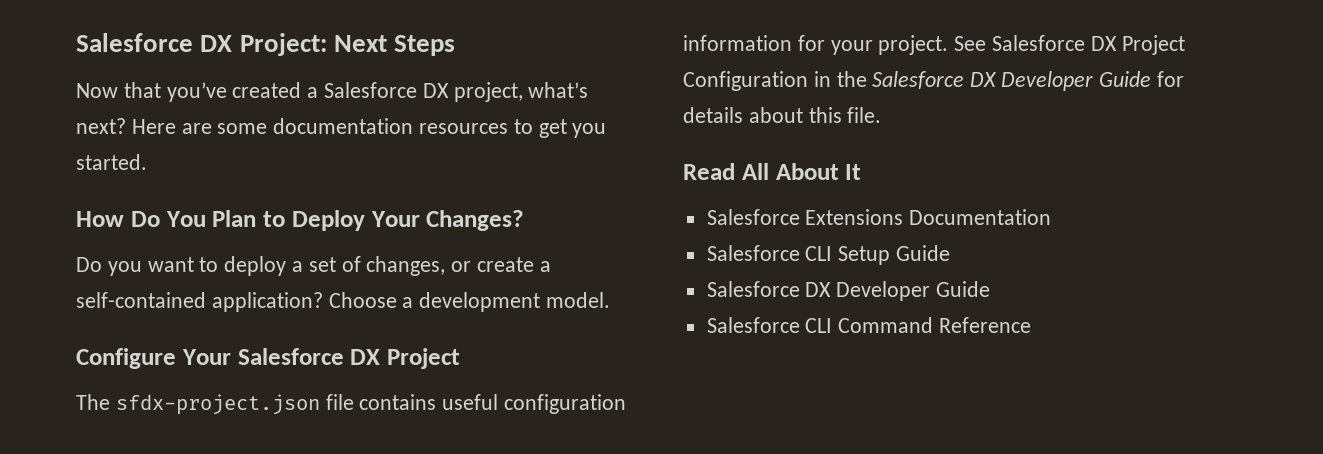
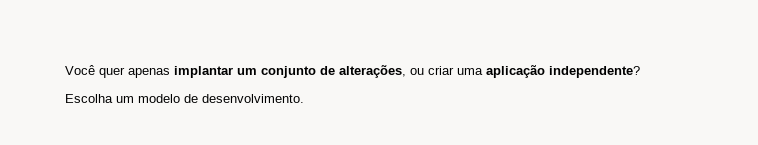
[76,33,456,56] [76,82,589,102] [76,118,607,138] [76,154,147,170] [76,210,525,231] [76,256,551,276] [76,292,611,312] [76,348,460,369] [76,394,627,415] [683,35,1185,55] [683,71,1184,91] [683,107,882,123] [683,163,862,180] [706,209,1052,225] [706,245,951,265] [706,281,991,301] [706,317,1032,333] Salesforce DX Project: Next Steps // Now that you’ve created a Salesforce DX project, what’s next? Here are some documentation resources to get you started. // How Do You Plan to Deploy Your Changes? // Do you want to deploy a set of changes, or create a self-contained application? Choose a development model. // Configure Your Salesforce DX Project // The sfdx-project.json file contains useful configuration information for your project. See Salesforce DX Project Configuration in the Salesforce DX Developer Guide for details about this file. // Read All About It // Salesforce Extensions Documentation // Salesforce CLI Setup Guide // Salesforce DX Developer Guide // Salesforce CLI Command Reference -> [65,65,640,78] [65,94,304,103] Você quer apenas implantar um conjunto de alterações, ou criar uma aplicação independente? // Escolha um modelo de desenvolvimento.

